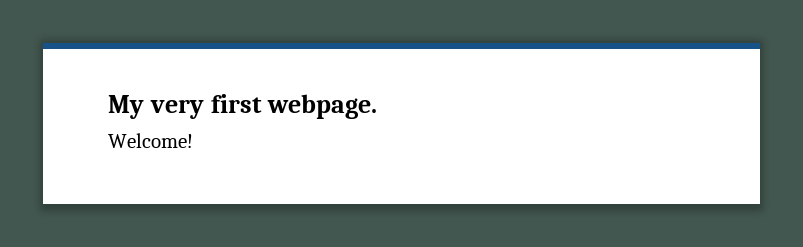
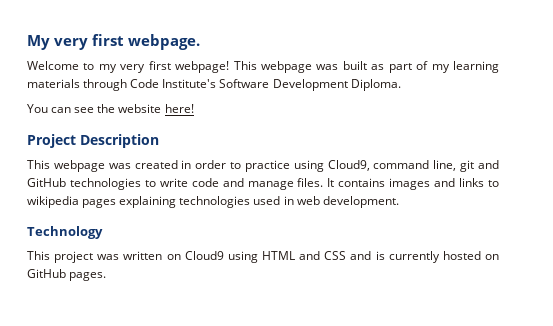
[108,133,193,148] Welcome! -> [27,61,500,73] [27,79,401,91] [27,104,194,113] [27,134,159,148] [27,160,500,172] [27,178,499,190] [27,196,399,208] [27,226,103,239] [27,251,500,263] [27,269,107,281] Welcome to my very first webpage! This webpage was built as part of my learning materials through Code Institute's Software Development Diploma. // You can see the website here! // Project Description // This webpage was created in order to practice using Cloud9, command line, git and GitHub technologies to write code and manage files. It contains images and links to wikipedia pages explaining technologies used in web development. // Technology // This project was written on Cloud9 using HTML and CSS and is currently hosted on GitHub pages.

